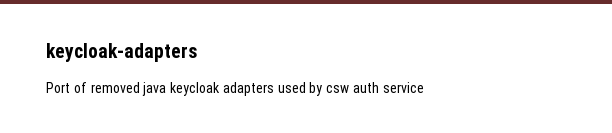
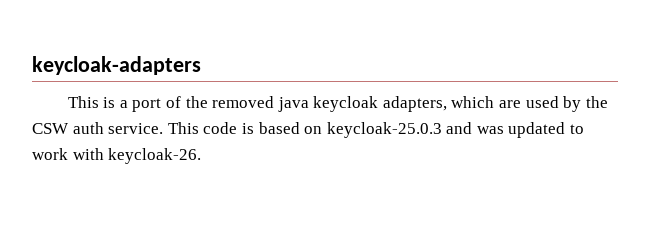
[46,82,424,96] Port of removed java keycloak adapters used by csw auth service -> [67,96,608,112] [32,122,585,138] [32,148,202,164] This is a port of the removed java keycloak adapters, which are used by the CSW auth service. This code is based on keycloak-25.0.3 and was updated to work with keycloak-26.

